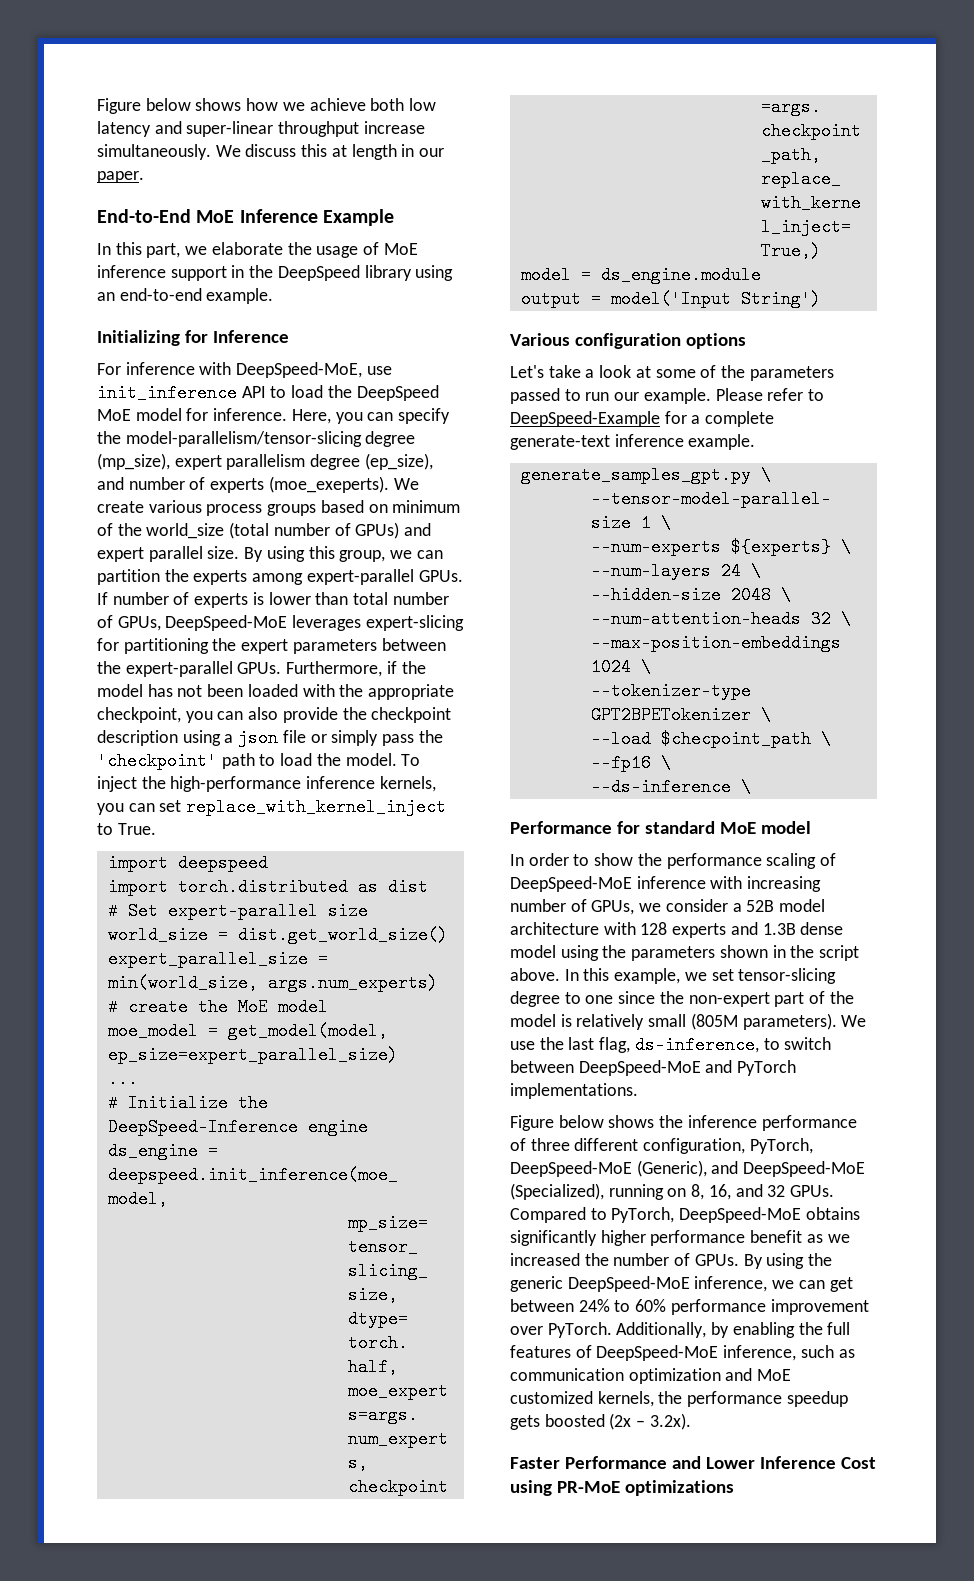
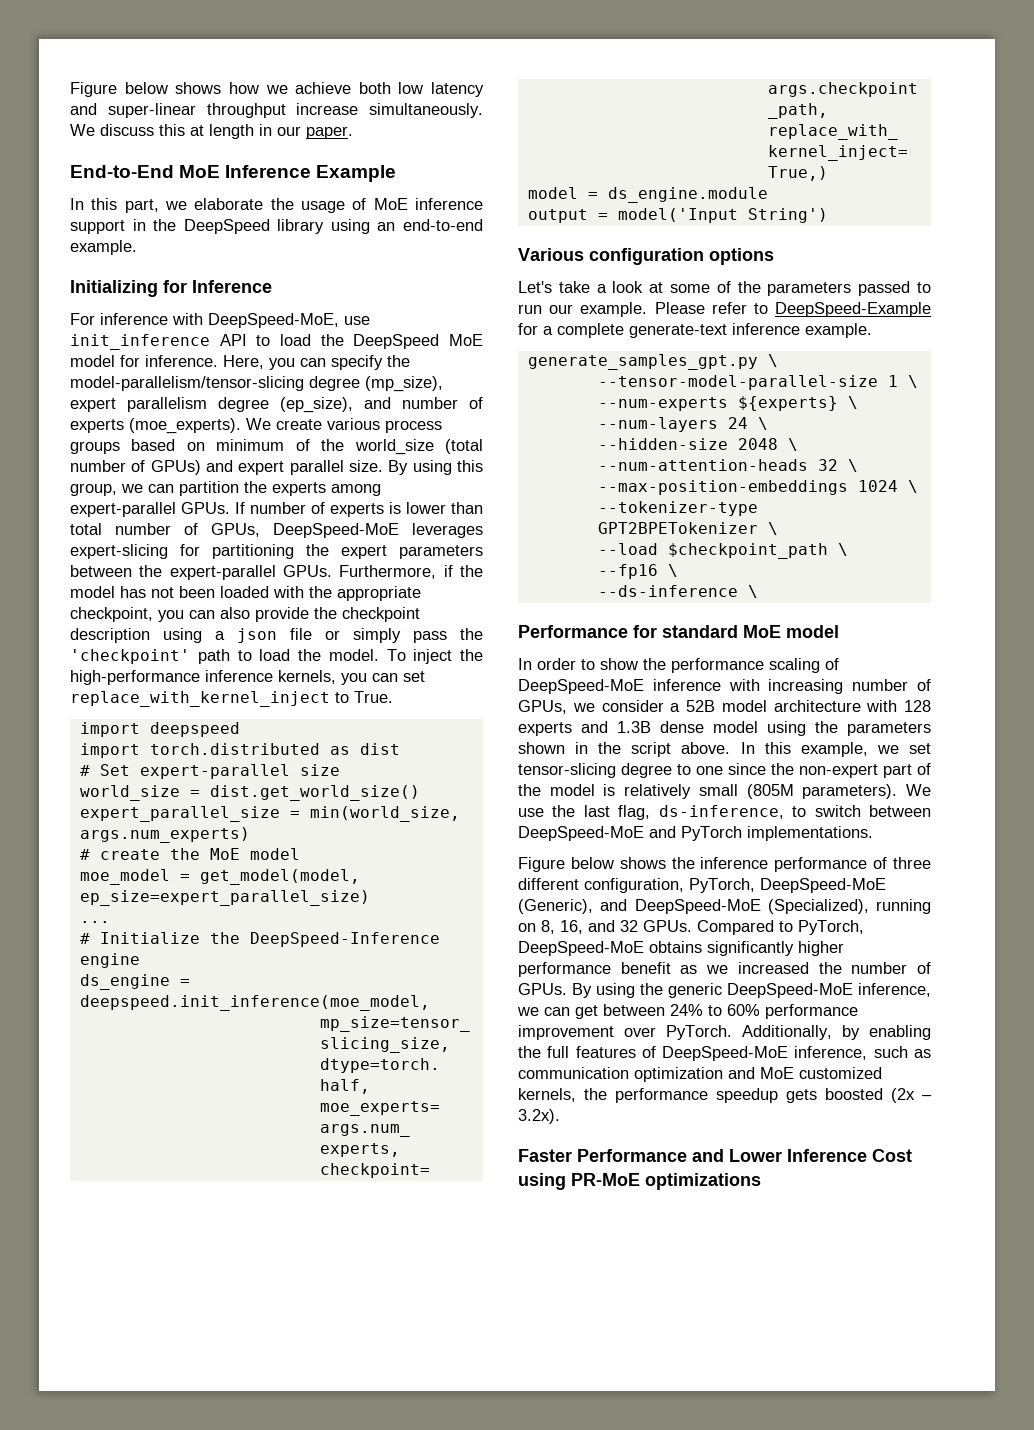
[268,476,389,493] (moe_exeperts). -> [129,418,241,434] (moe_experts).
[660,730,811,748] $checpoint_path -> [667,543,828,559] $checkpoint_path

